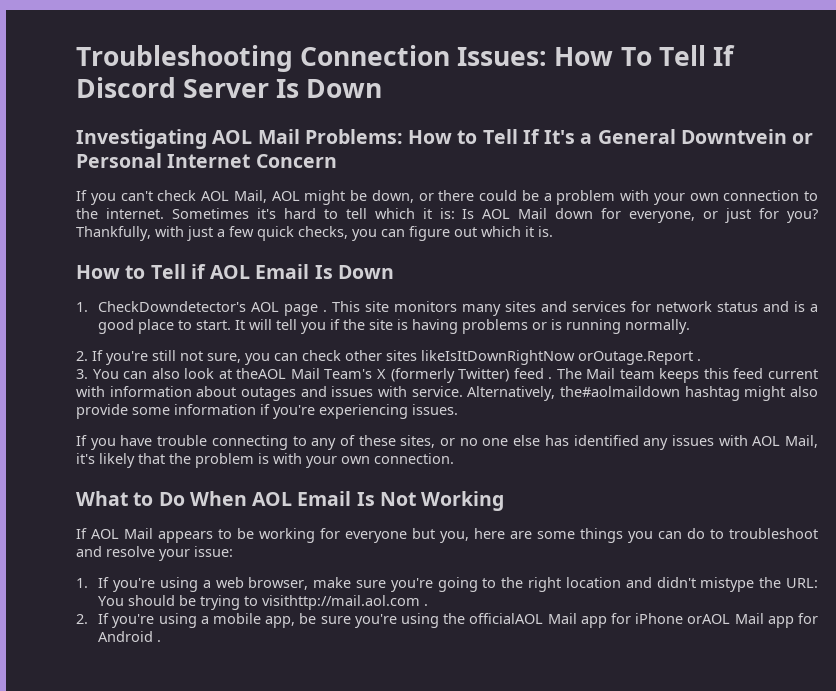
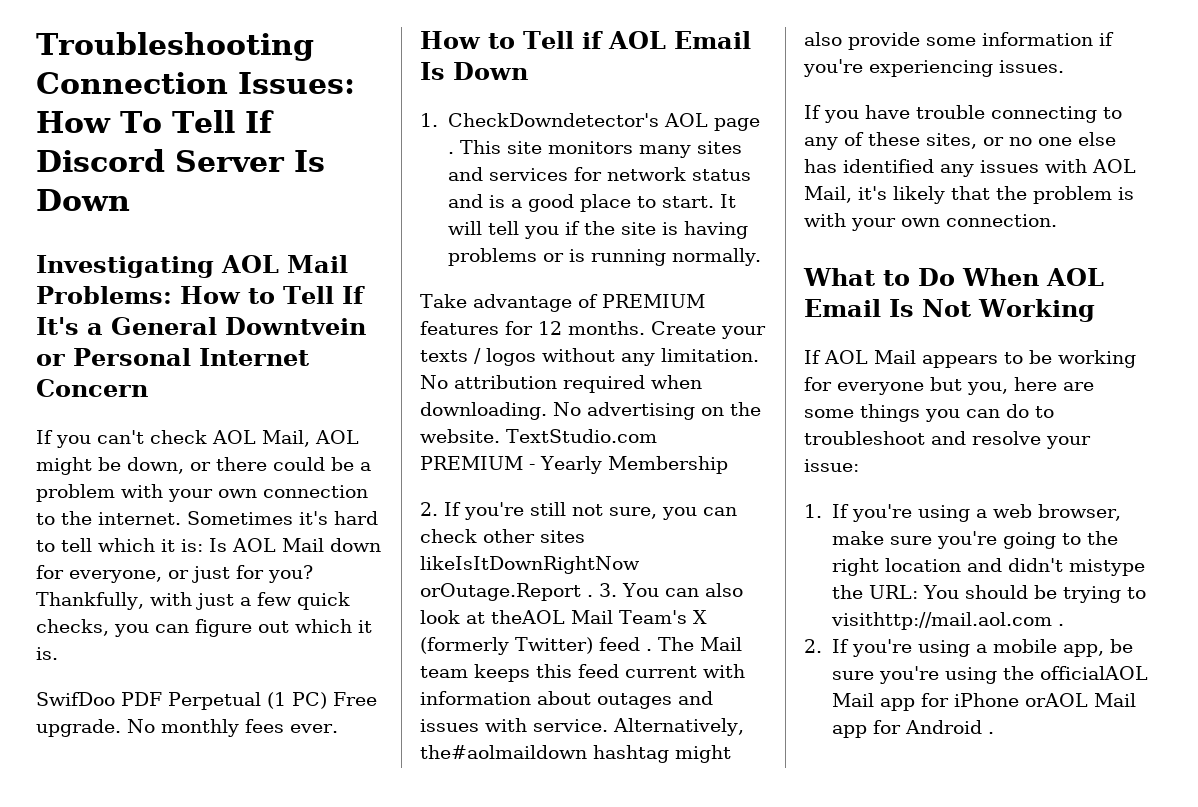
(553, 231) none -> [36,692,377,710] [36,719,338,737] // SwifDoo PDF Perpetual (1 PC) Free upgrade. No monthly fees ever.
(691, 326) none -> [420,294,705,312] [420,321,766,339] [420,348,759,366] [420,375,702,393] [420,402,761,420] [420,429,657,443] [420,456,728,474] // Take advantage of PREMIUM features for 12 months. Create your texts / logos without any limitation. No attribution required when downloading. No advertising on the website. TextStudio.com PREMIUM - Yearly Membership
(701, 360) // -> (593, 596) none

